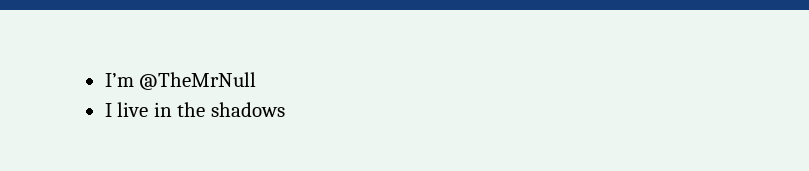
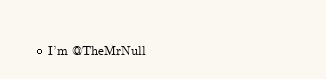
[104,102,285,117] // I live in the shadows -> (147, 50) none

